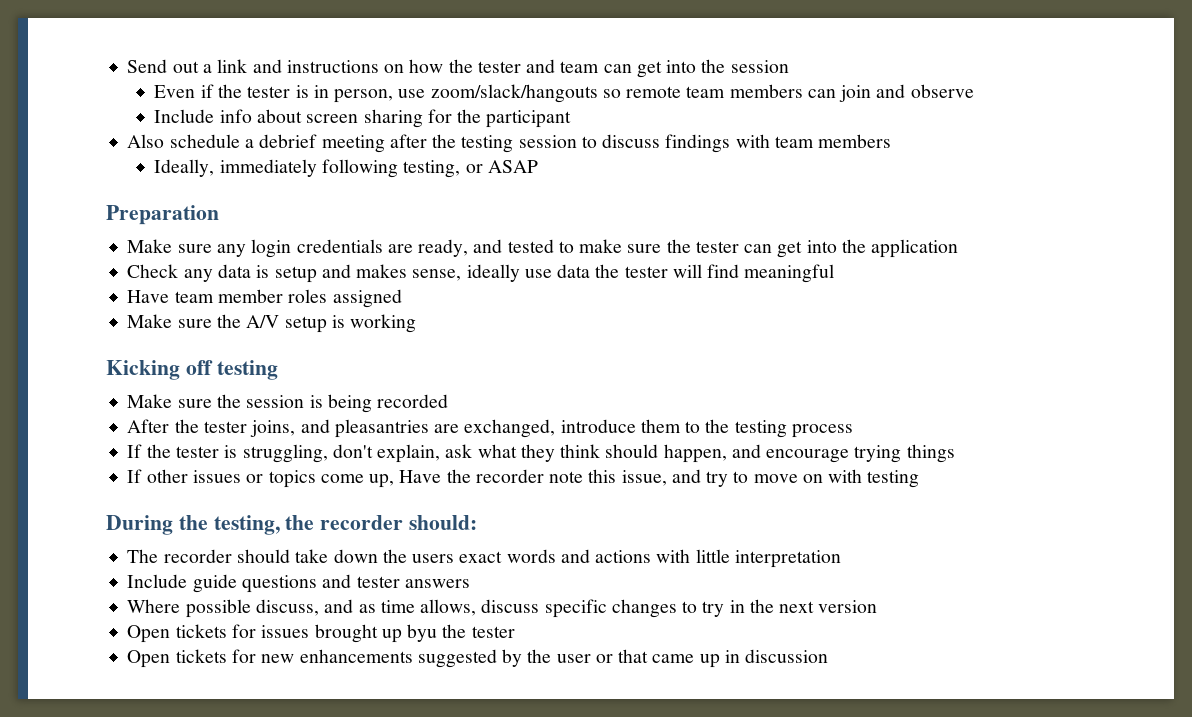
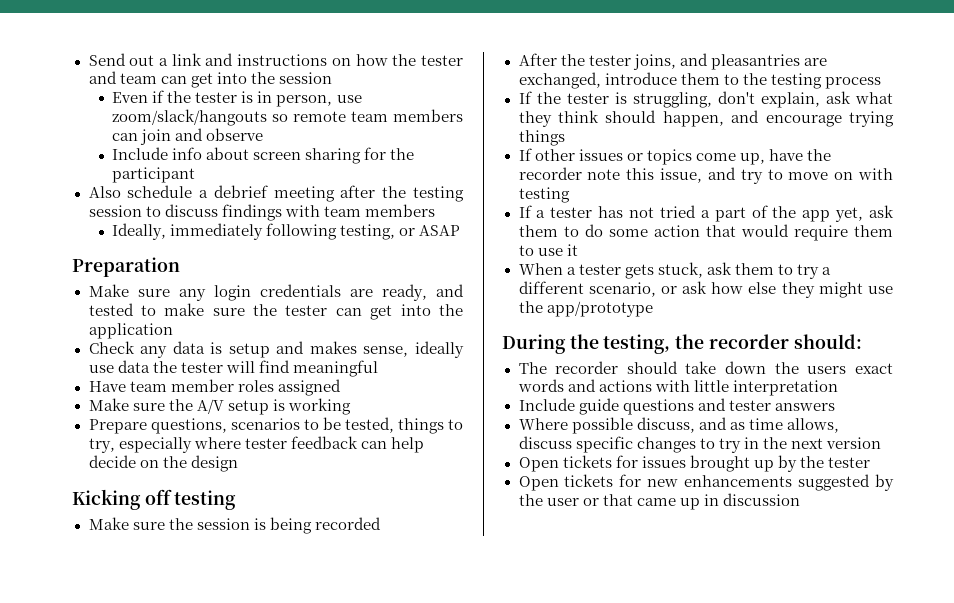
(417, 323) none -> [88,417,463,434] [88,436,424,453] [88,455,238,472] // Prepare questions, scenarios to be tested, things to try, especially where tester feedback can help decide on the design
[399,470,442,483] Have -> [768,149,803,161] have
(920, 479) none -> [518,205,894,222] [518,224,893,241] [518,244,578,256] [518,262,831,279] [518,281,893,298] [518,301,653,317] // If a tester has not tried a part of the app yet, ask them to do some action that would require them to use it // When a tester gets stuck, ask them to try a different scenario, or ask how else they might use the app/prototype
[407,624,438,642] byu -> [777,455,797,472] by

